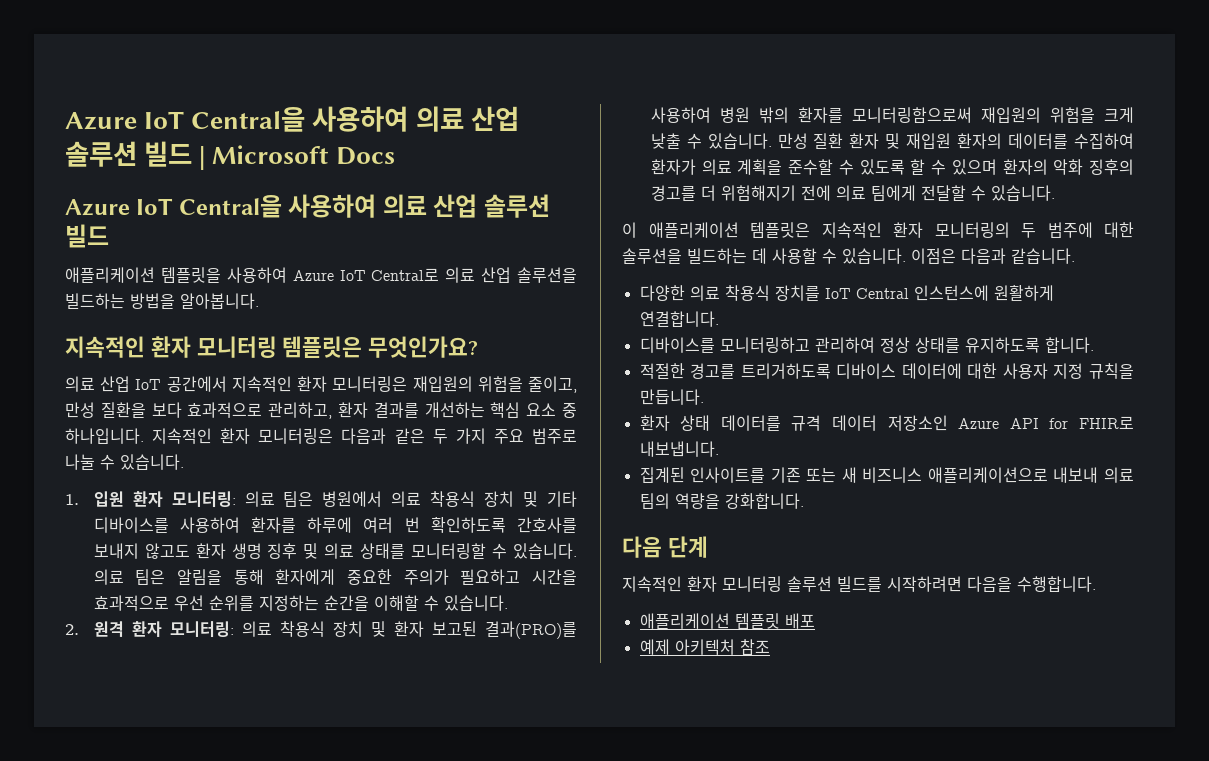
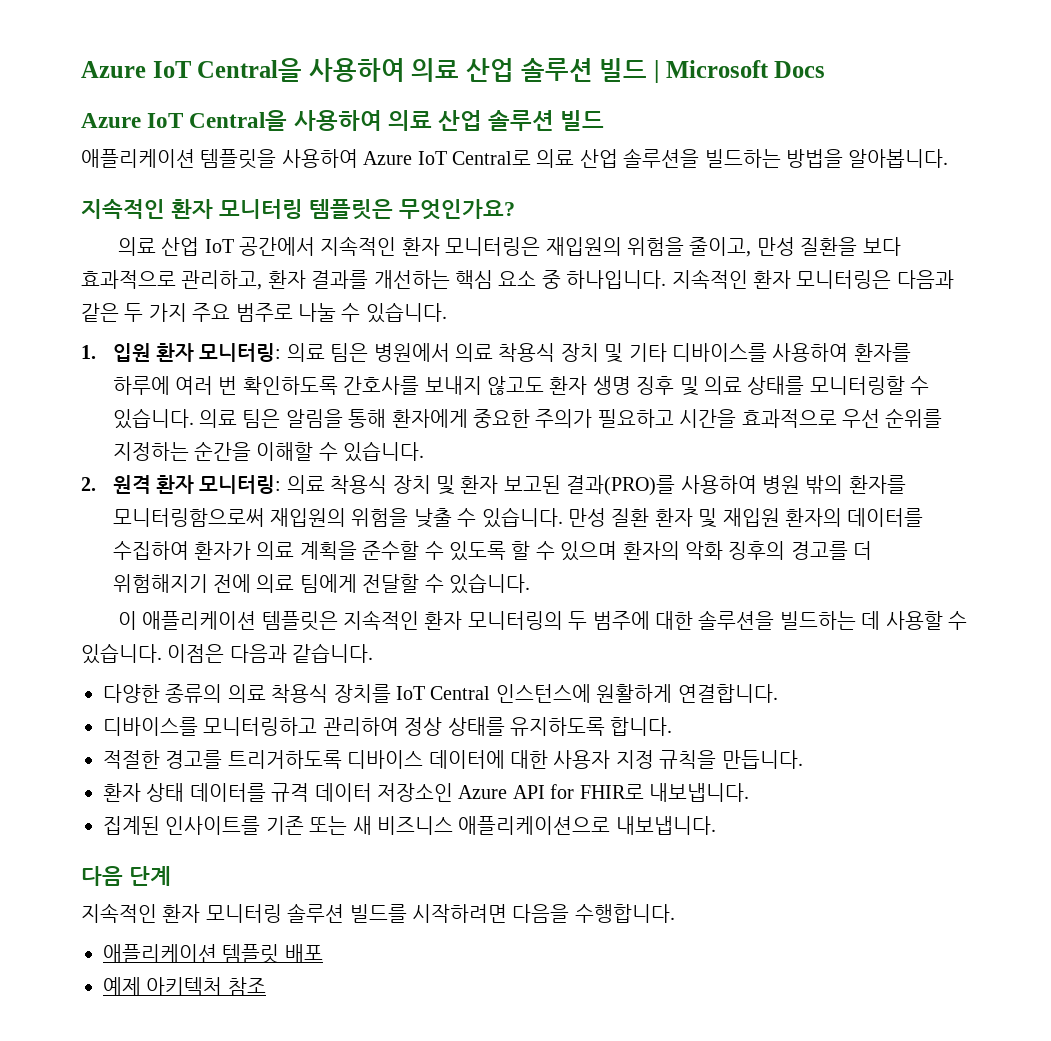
[1104,107,1134,123] 크게 -> (409, 517) none
(685, 293) none -> [165,684,223,703] 종류의
[1053,467,1134,483] [639,493,804,509] 내보내 의료 팀의 역량을 강화합니다. -> [615,816,716,835] 내보냅니다.

